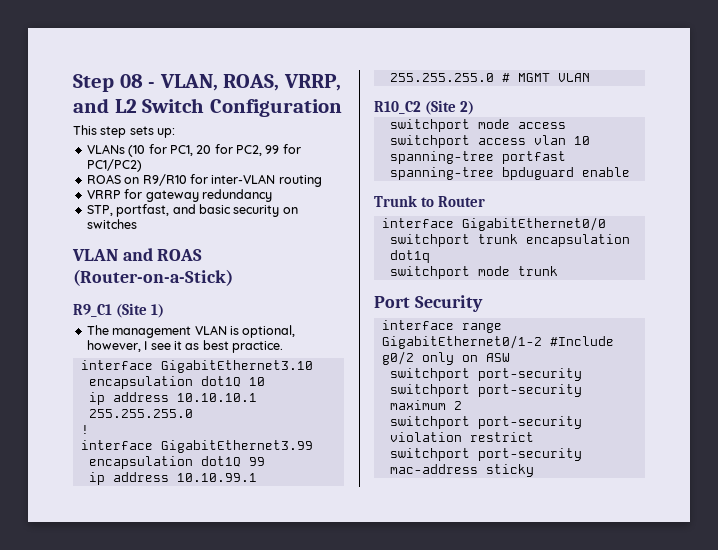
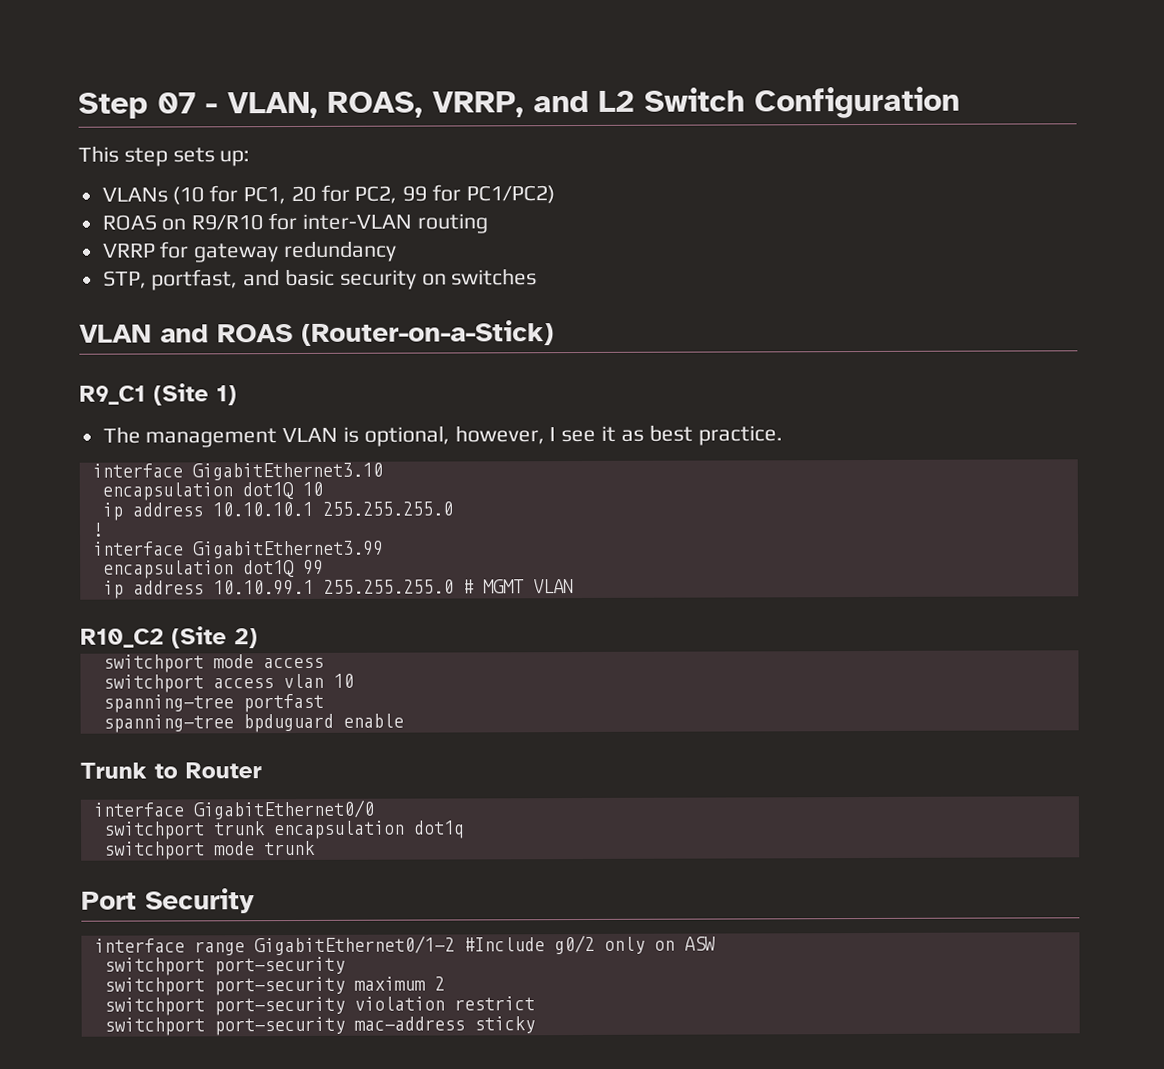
[119,74,143,88] 08 -> [157,92,196,114] 07

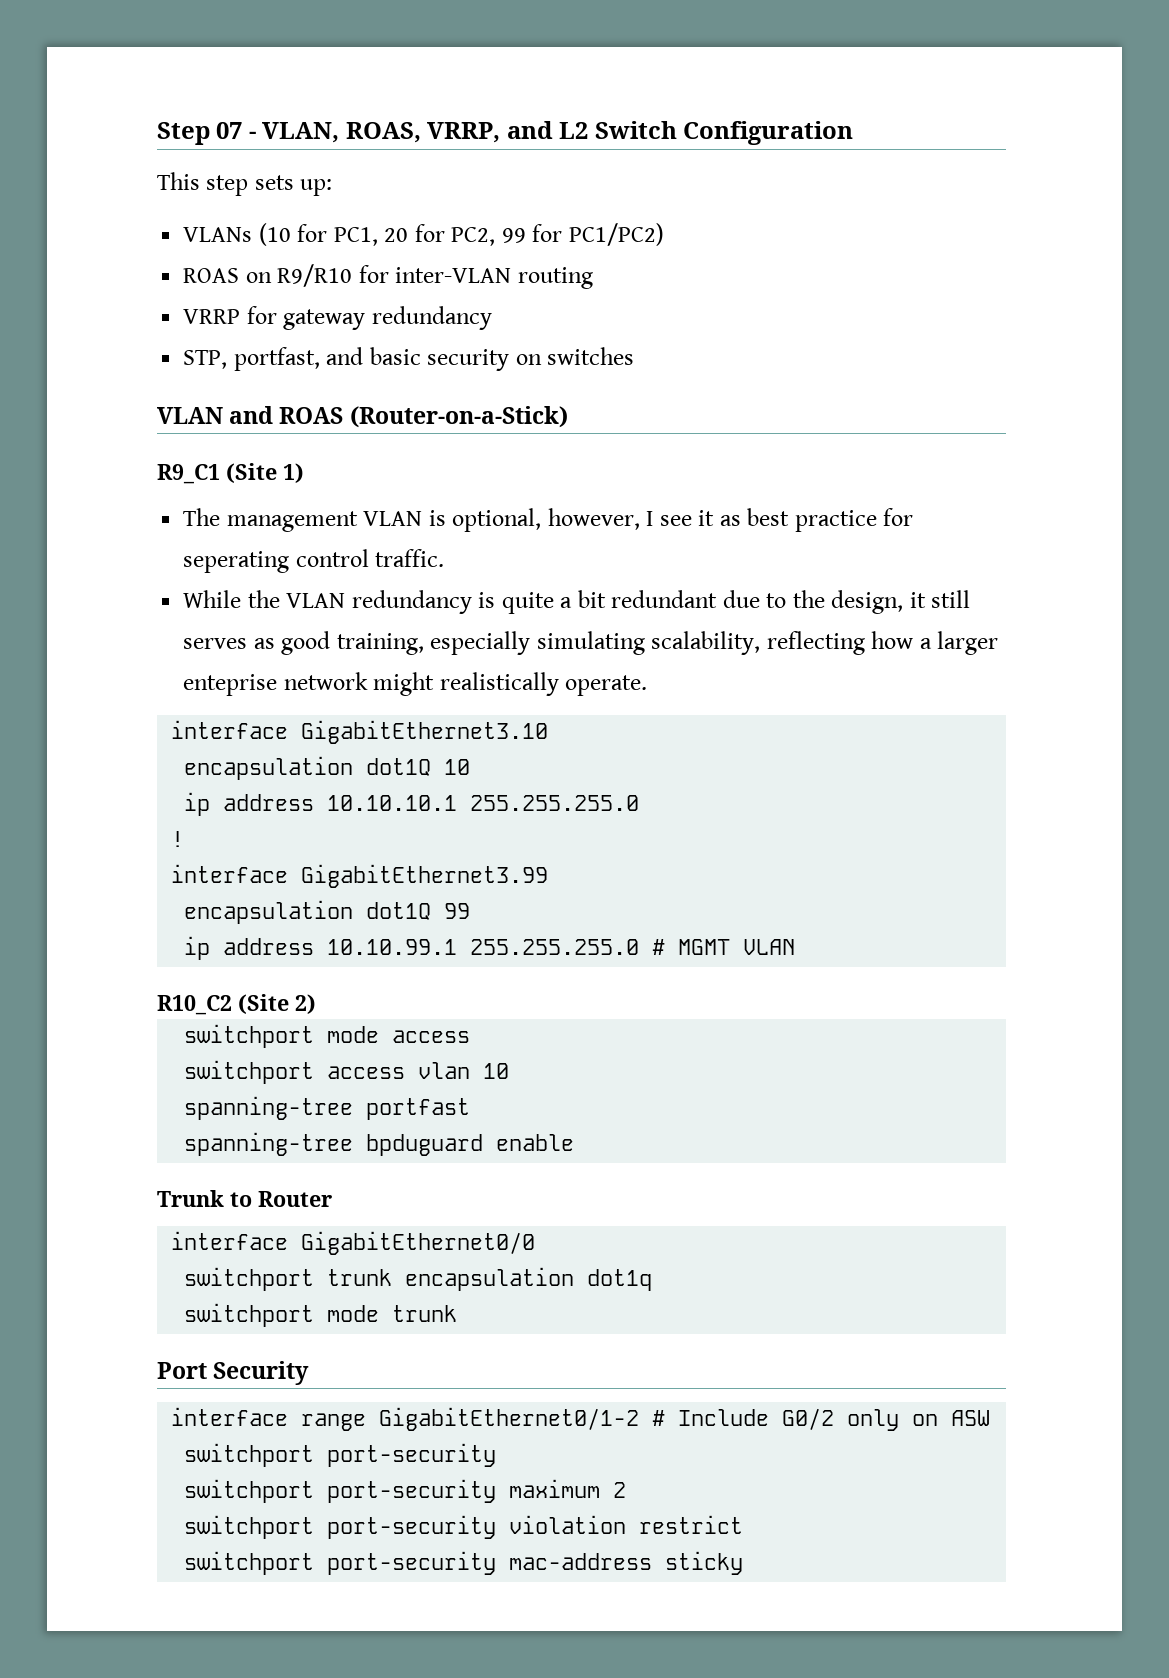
[697,425,783,446] practice. -> [794,508,914,532] [183,549,445,573] [183,590,971,614] [183,631,999,655] [183,672,648,696] practice for seperating control traffic. // While the VLAN redundancy is quite a bit redundant due to the design, it still serves as good training, especially simulating scalability, reflecting how a larger enteprise network might realistically operate.
[463,934,595,955] #Include g0/2 -> [652,1408,835,1430] # Include G0/2

